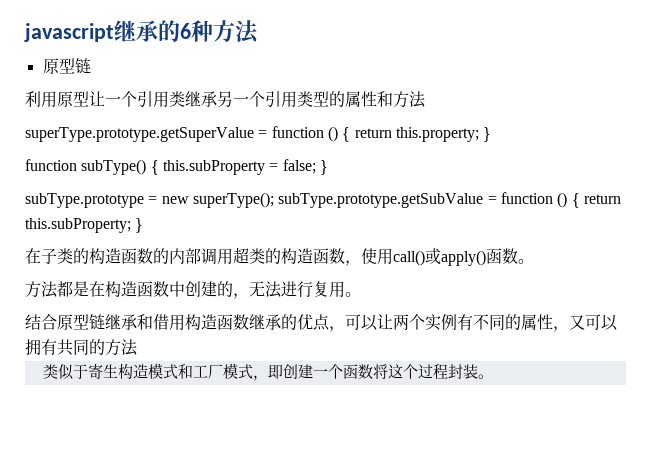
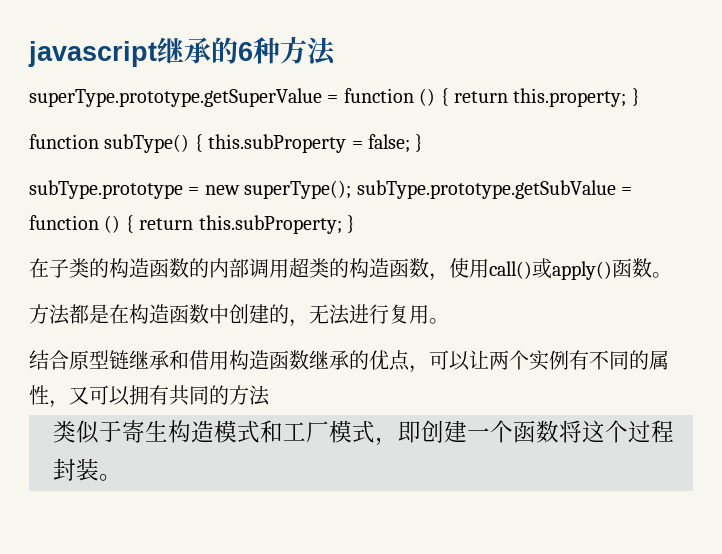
[42,58,91,74] [25,91,426,108] // 原型链 // 利用原型让一个引用类继承另一个引用类型的属性和方法 -> (337, 51) none

